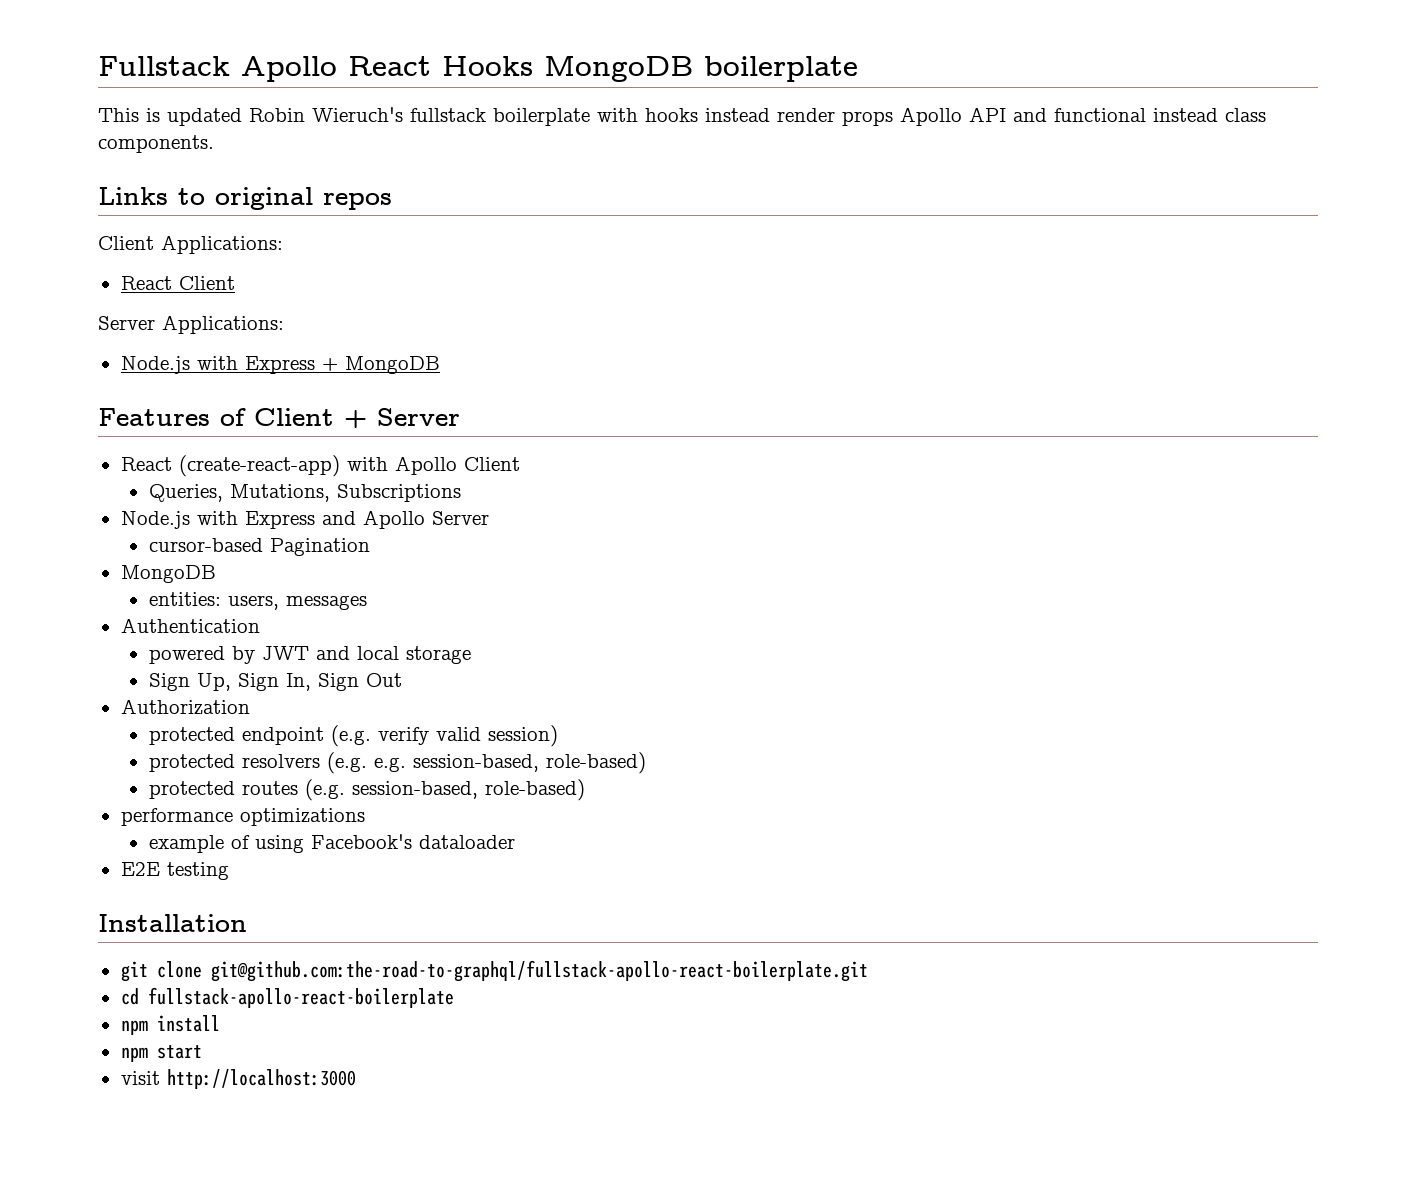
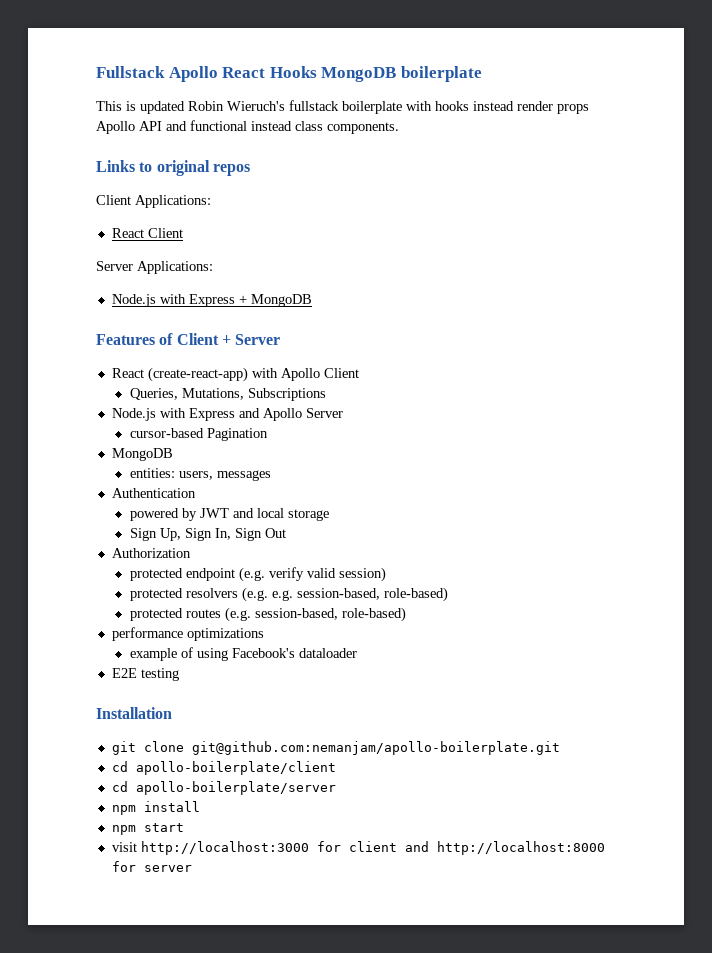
[210,960,868,982] [120,987,454,1008] git@github.com:the-road-to-graphql/fullstack-apollo-react-boilerplate.git // cd fullstack-apollo-react-boilerplate -> [191,741,560,755] [111,761,336,775] [111,781,336,795] git@github.com:nemanjam/apollo-boilerplate.git // cd apollo-boilerplate/client // cd apollo-boilerplate/server
(356, 1079) none -> [316,841,605,855] [111,861,192,872] for client and http://localhost:8000 for server

